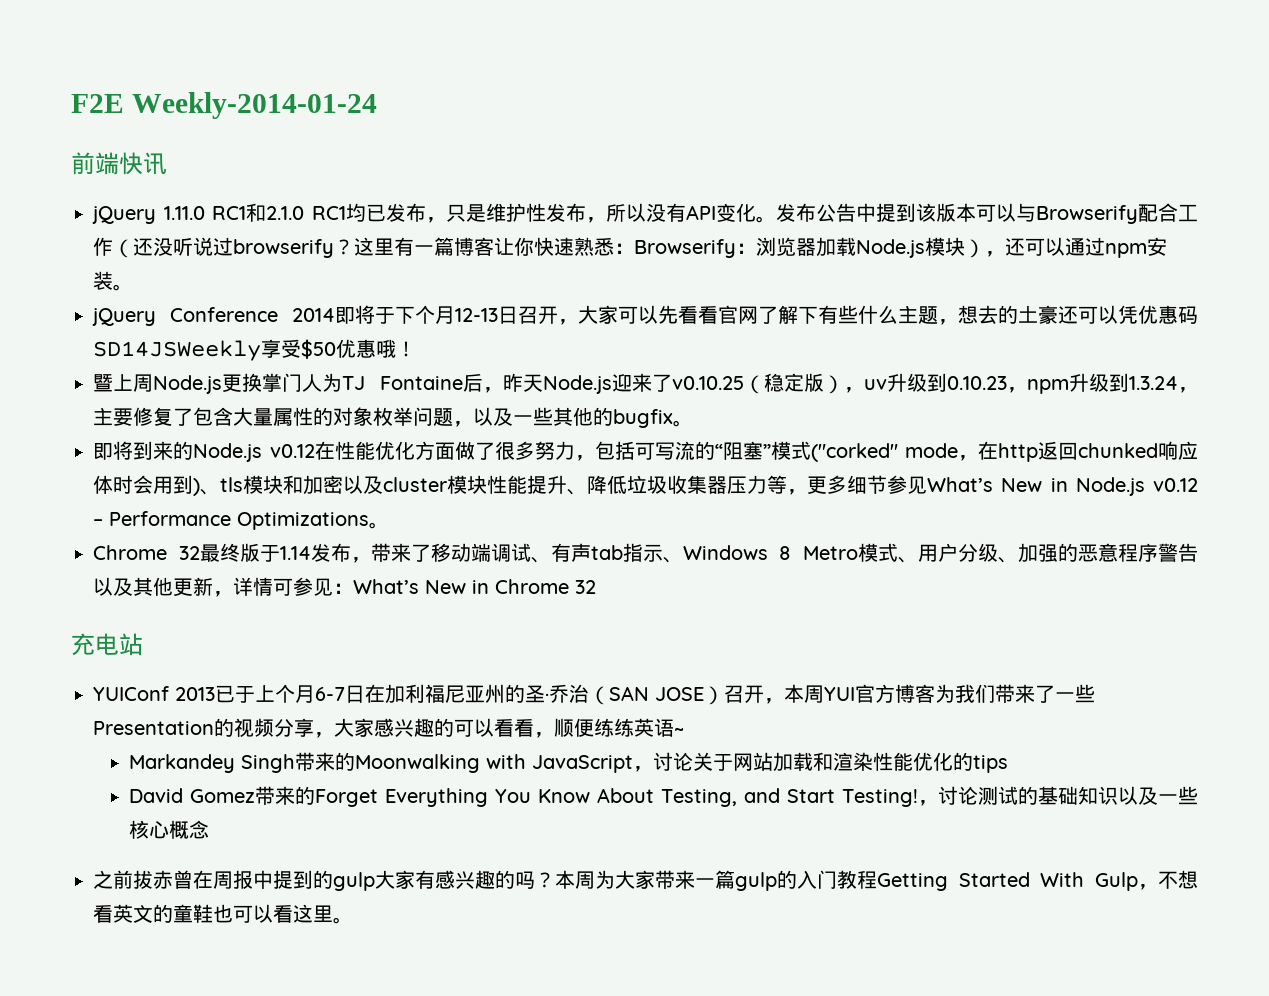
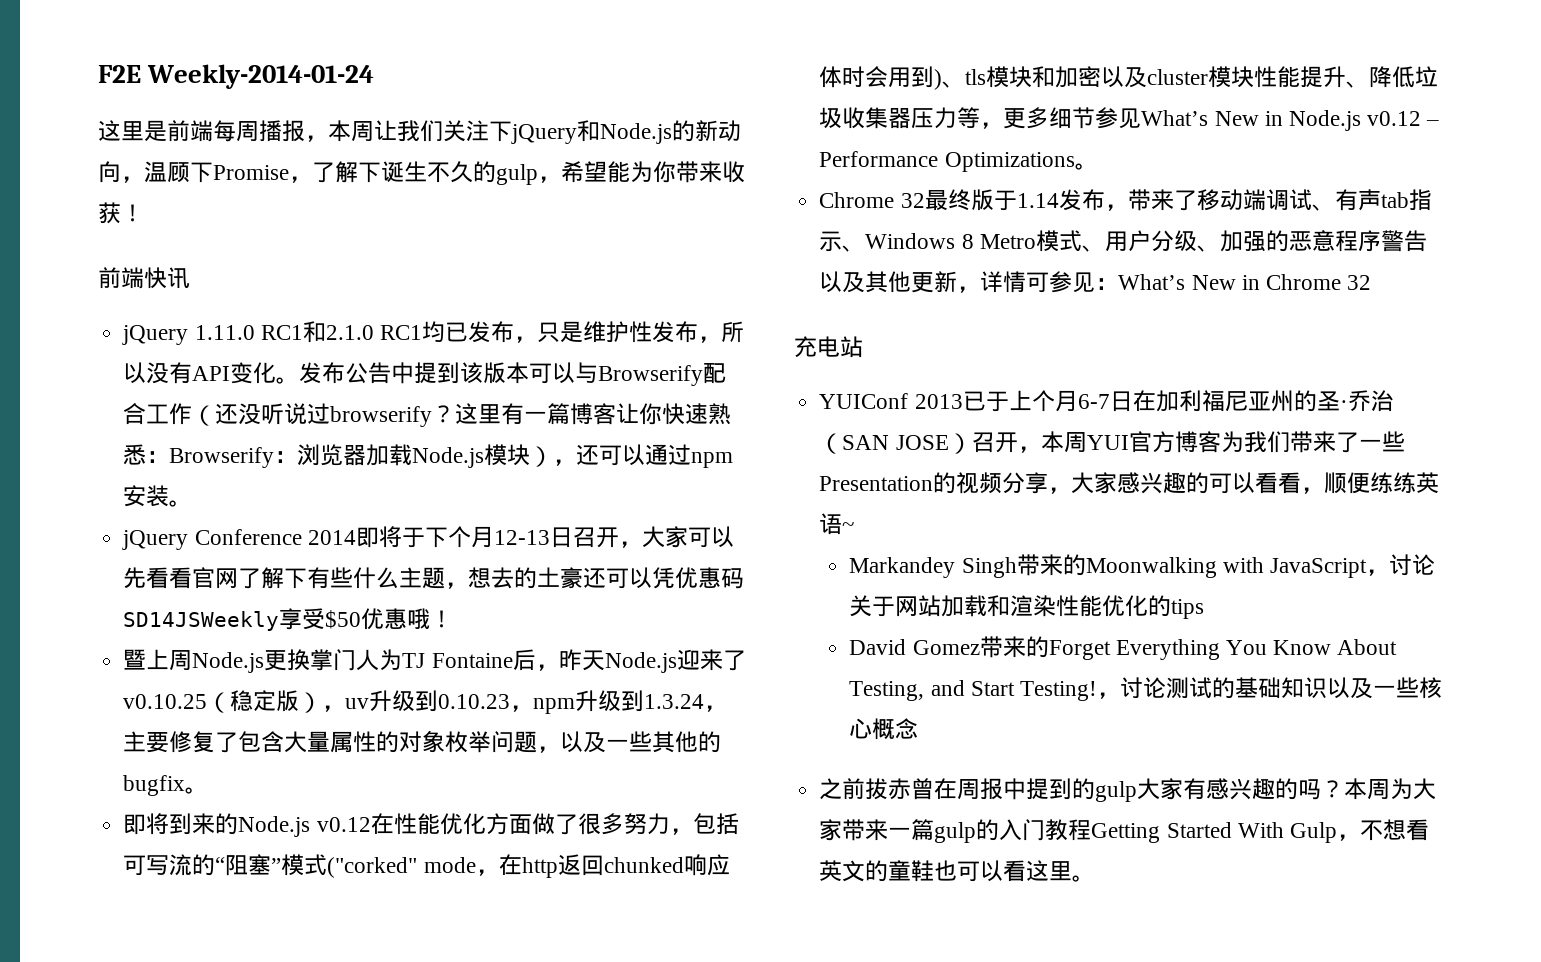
(377, 105) none -> [98,120,741,144] [98,161,745,185] [98,202,144,224] // 这里是前端每周播报，本周让我们关注下jQuery和Node.js的新动向，温顾下Promise，了解下诞生不久的gulp，希望能为你带来收获！

